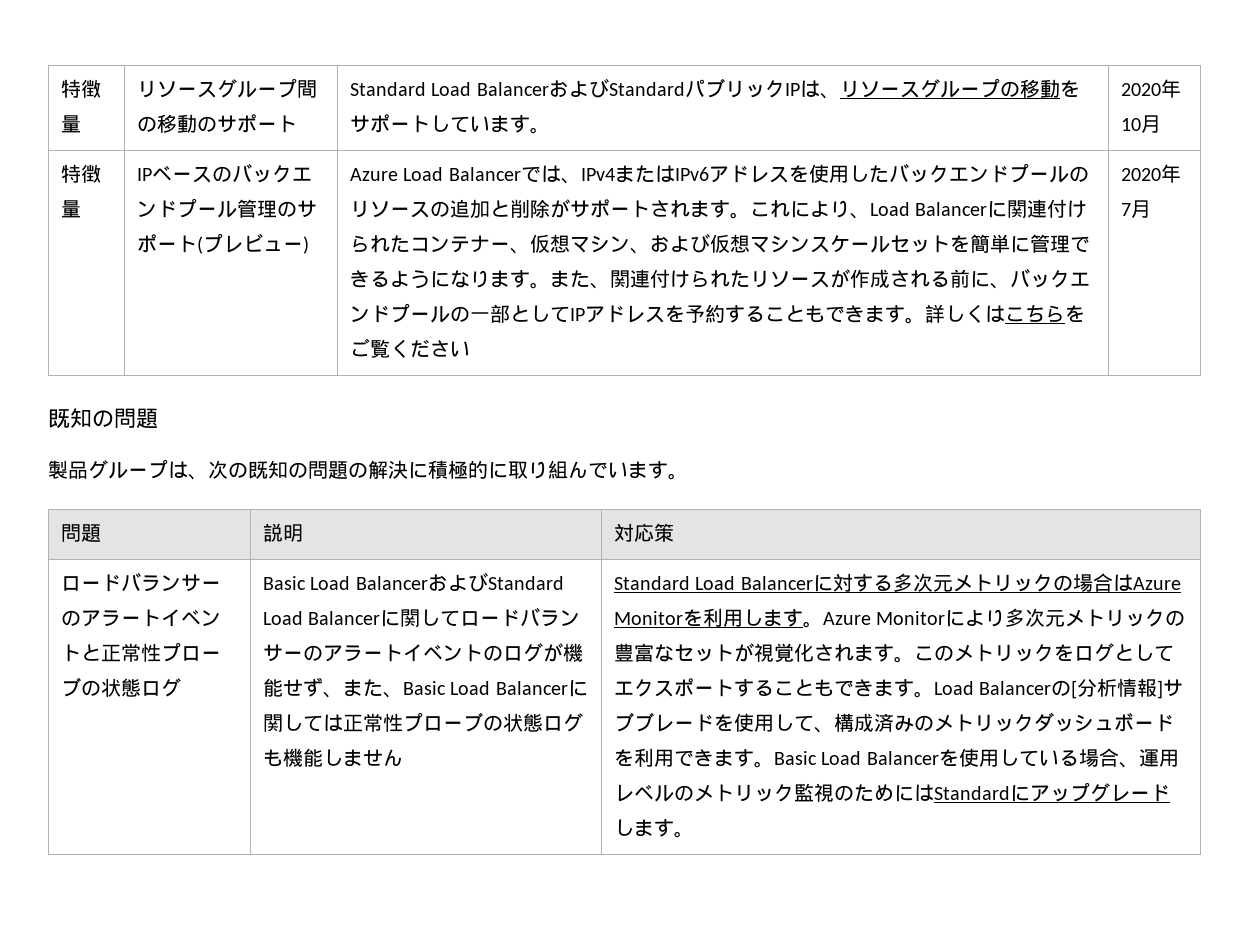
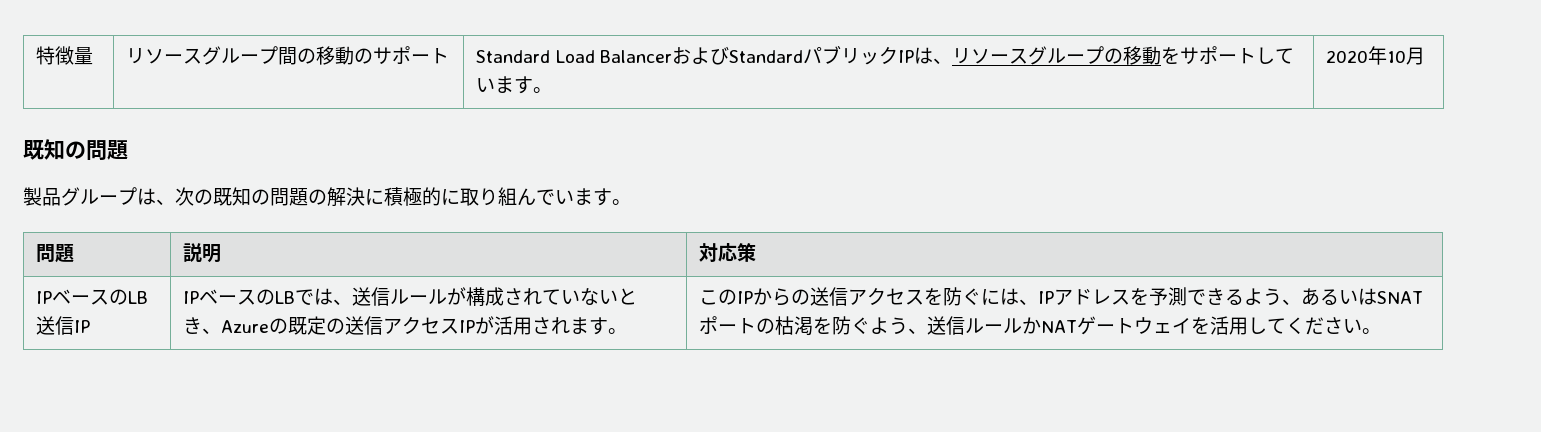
[60,164,101,183] [60,200,81,218] [136,163,312,183] [136,198,317,218] [136,233,309,254] [349,163,1089,184] [349,199,1088,219] [349,233,1090,254] [349,268,1090,289] [349,303,1085,324] [349,338,470,358] [1120,164,1181,183] [1120,200,1151,218] // 特徴量 | IPベースのバックエンドプール管理のサポート(プレビュー) | Azure Load Balancerでは、IPv4またはIPv6アドレスを使用したバックエンドプールのリソースの追加と削除がサポートされます。これにより、Load Balancerに関連付けられたコンテナー、仮想マシン、および仮想マシンスケールセットを簡単に管理できるようになります。また、関連付けられたリソースが作成される前に、バックエンドプールの一部としてIPアドレスを予約することもできます。詳しくはこちらをご覧ください | 2020年7月 -> (1426, 56) none
[60,572,221,592] [60,609,221,627] [60,642,221,662] [60,677,181,697] [262,572,564,592] [262,607,581,627] [262,643,583,662] [262,677,588,698] [262,712,583,732] [262,748,403,767] [613,573,1181,592] [613,608,1186,628] [613,643,1174,663] [613,678,1184,699] [613,712,1174,733] [613,748,1179,768] [613,782,1170,802] [613,819,674,837] ロードバランサーのアラートイベントと正常性プローブの状態ログ | Basic Load BalancerおよびStandard Load Balancerに関してロードバランサーのアラートイベントのログが機能せず、また、Basic Load Balancerに関しては正常性プローブの状態ログも機能しません | Standard Load Balancerに対する多次元メトリックの場合はAzure Monitorを利用します。Azure Monitorにより多次元メトリックの豊富なセットが視覚化されます。このメトリックをログとしてエクスポートすることもできます。Load Balancerの[分析情報]サブブレードを使用して、構成済みのメトリックダッシュボードを利用できます。Basic Load Balancerを使用している場合、運用レベルのメトリック監視のためにはStandardにアップグレードします -> [36,289,149,305] [36,316,91,335] [183,287,638,306] [183,316,628,335] [699,287,1424,306] [699,316,1363,336] IPベースのLB送信IP | IPベースのLBでは、送信ルールが構成されていないとき、Azureの既定の送信アクセスIPが活用されます。 | このIPからの送信アクセスを防ぐには、IPアドレスを予測できるよう、あるいはSNATポートの枯渇を防ぐよう、送信ルールかNATゲートウェイを活用してください

